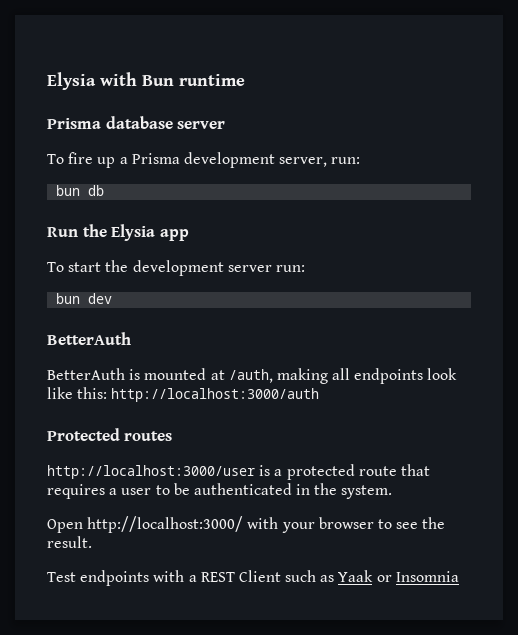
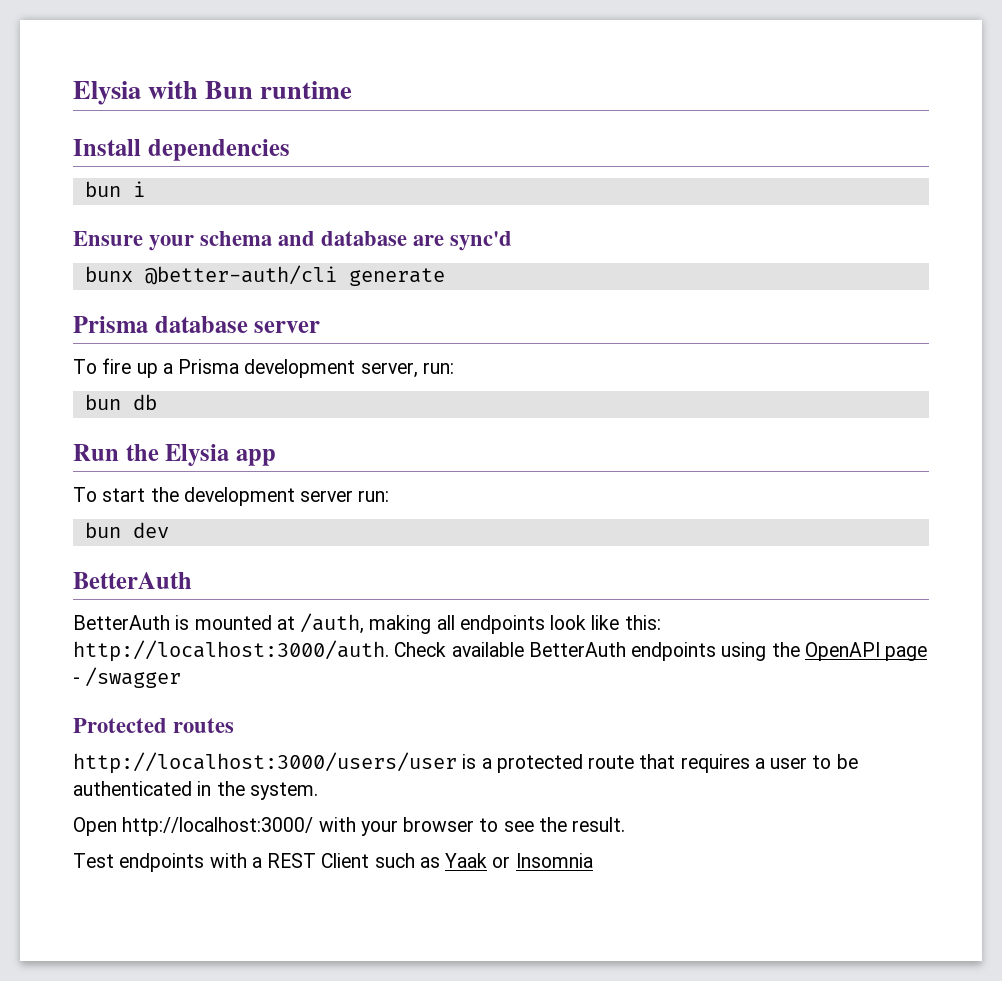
(245, 80) none -> [73,139,290,161] [84,181,145,197] [73,231,513,251] [84,265,445,286] // Install dependencies // bun i // Ensure your schema and database are sync'd // bunx @better-auth/cli generate
[111,388,320,402] http://localhost:3000/auth -> [73,640,928,662] [73,667,182,688] http://localhost:3000/auth. Check available BetterAuth endpoints using the OpenAPI page - /swagger
[47,465,255,479] http://localhost:3000/user -> [73,752,457,774] http://localhost:3000/users/user

